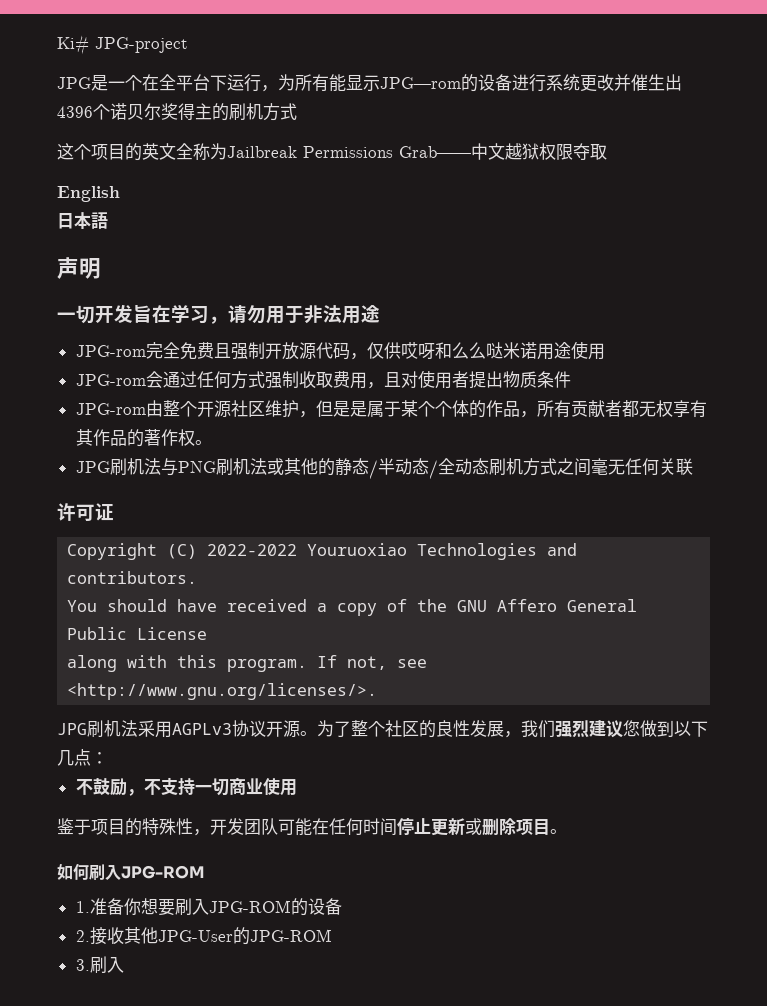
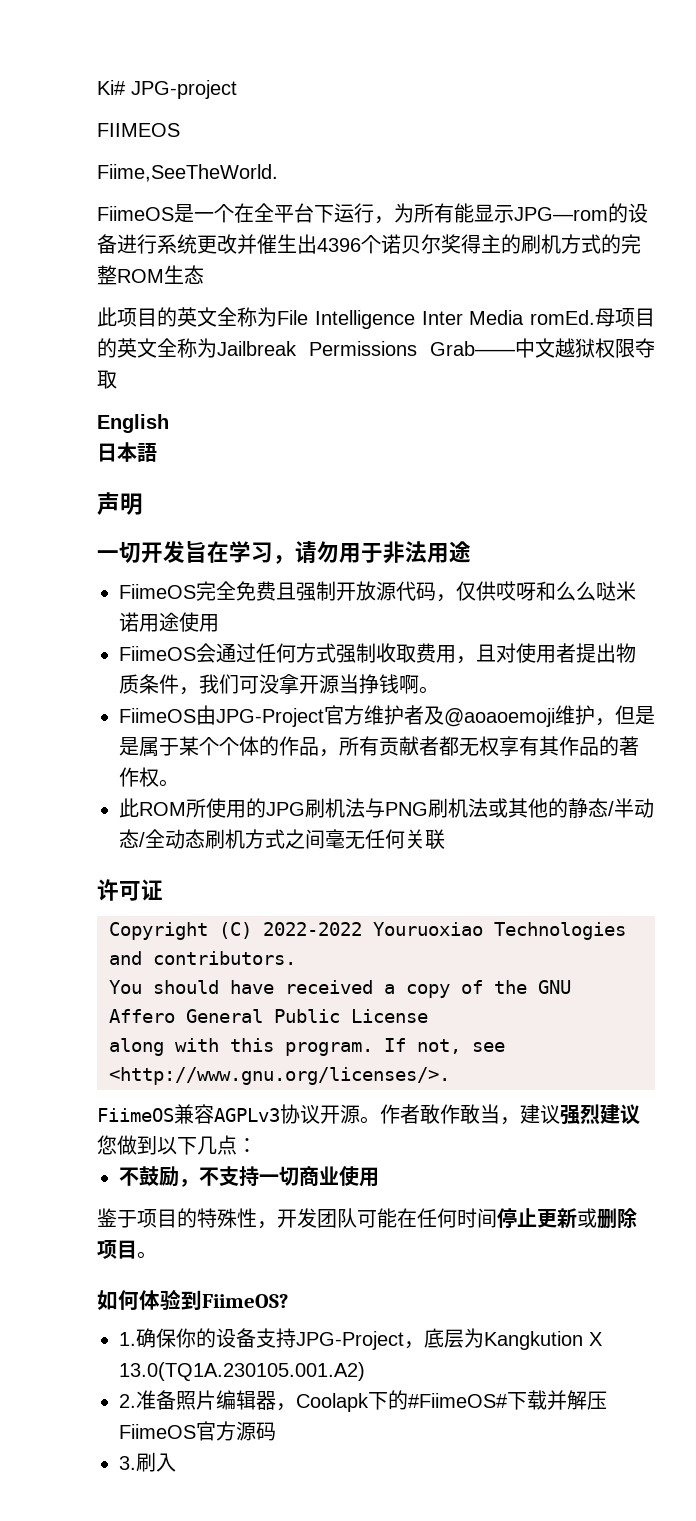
[57,77,91,89] JPG -> [97,123,180,137] [97,164,278,182] [97,206,174,221] FIIMEOS // Fiime,SeeTheWorld. // FiimeOS
[57,143,91,160] // 这个 -> [601,234,641,254] [97,265,204,285] [97,307,615,329] 的完整ROM生态 // 此项目的英文全称为File Intelligence Inter Media romEd.母
[75,345,146,357] JPG-rom -> [119,584,196,599] FiimeOS
[75,374,146,386] JPG-rom -> [119,646,196,661] FiimeOS
[75,400,265,418] // JPG-rom由整个开源社区 -> [179,674,439,695] [119,705,555,727] ，我们可没拿开源当挣钱啊。 // FiimeOS由JPG-Project官方维护者及@aoaoemoji
(212, 442) none -> [119,798,266,818] 此ROM所使用的
[57,720,555,738] JPG刷机法采用AGPLv3协议开源。为了整个社区的良性发展，我们 -> [97,1104,560,1125] FiimeOS兼容AGPLv3协议开源。作者敢作敢当，建议
[89,864,205,880] 刷入JPG-ROM -> [139,1289,288,1310] 体验到FiimeOS?
[89,898,342,916] [75,927,332,945] 准备你想要刷入JPG-ROM的设备 // 2.接收其他JPG-User的JPG-ROM -> [136,1328,602,1350] [119,1362,365,1381] [119,1390,607,1412] [119,1421,276,1441] 确保你的设备支持JPG-Project，底层为Kangkution X 13.0(TQ1A.230105.001.A2) // 2.准备照片编辑器，Coolapk下的#FiimeOS#下载并解压FiimeOS官方源码

